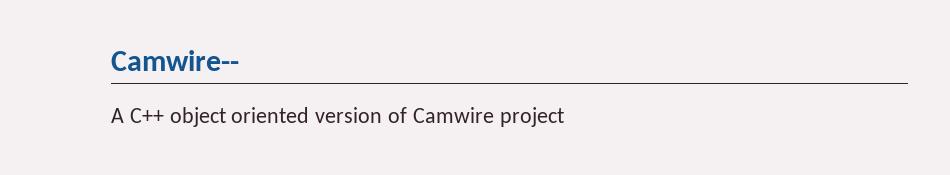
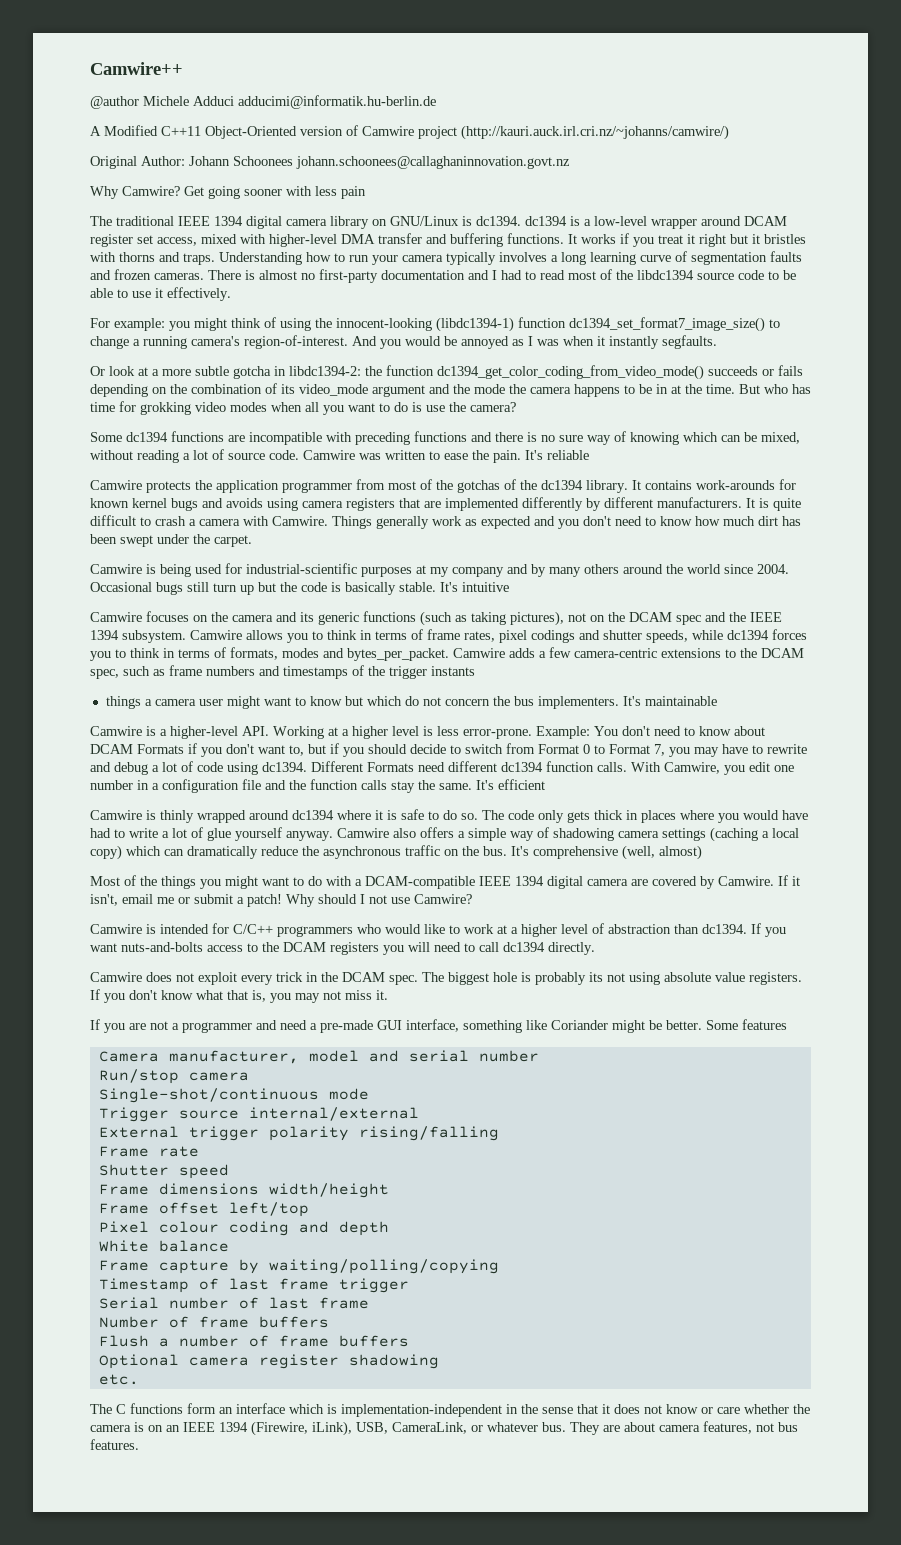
[111,50,239,71] [111,107,564,127] Camwire-- // A C++ object oriented version of Camwire project -> [90,62,183,75] [90,95,436,109] [90,125,729,140] [90,156,570,169] [90,186,366,199] [90,216,787,229] [90,233,806,247] [90,251,802,265] [90,269,796,283] [90,287,231,301] [90,317,780,332] [90,335,717,349] [90,365,803,380] [90,383,811,397] [90,401,516,415] [90,431,800,445] [90,449,589,463] [90,479,796,493] [90,497,801,511] [90,515,801,529] [90,534,252,547] [90,563,789,577] [90,582,509,595] [90,611,782,626] [90,629,807,643] [90,647,804,661] [90,665,475,679] [105,696,717,709] [90,726,765,739] [90,743,807,757] [90,761,794,775] [90,779,545,793] [90,809,808,823] [90,827,799,842] [90,845,702,860] [90,875,800,889] [90,894,472,907] [90,923,786,937] [90,942,595,955] [90,972,802,985] [90,989,388,1003] [90,1019,787,1033] [98,1050,539,1064] [98,1069,249,1084] [98,1088,369,1103] [98,1107,419,1122] [98,1126,499,1141] [98,1146,199,1157] [98,1164,229,1179] [98,1183,389,1198] [98,1202,309,1217] [98,1221,389,1236] [98,1240,229,1252] [98,1259,499,1274] [98,1278,409,1293] [98,1297,369,1309] [98,1316,329,1328] [98,1335,409,1347] [98,1354,439,1369] [98,1374,139,1385] [90,1403,810,1417] [90,1421,798,1436] [90,1439,139,1450] Camwire++ // @author Michele Adduci adducimi@informatik.hu-berlin.de // A Modified C++11 Object-Oriented version of Camwire project (http://kauri.auck.irl.cri.nz/~johanns/camwire/) // Original Author: Johann Schoonees johann.schoonees@callaghaninnovation.govt.nz // Why Camwire? Get going sooner with less pain // The traditional IEEE 1394 digital camera library on GNU/Linux is dc1394. dc1394 is a low-level wrapper around DCAM register set access, mixed with higher-level DMA transfer and buffering functions. It works if you treat it right but it bristles with thorns and traps. Understanding how to run your camera typically involves a long learning curve of segmentation faults and frozen cameras. There is almost no first-party documentation and I had to read most of the libdc1394 source code to be able to use it effectively. // For example: you might think of using the innocent-looking (libdc1394-1) function dc1394_set_format7_image_size() to change a running camera's region-of-interest. And you would be annoyed as I was when it instantly segfaults. // Or look at a more subtle gotcha in libdc1394-2: the function dc1394_get_color_coding_from_video_mode() succeeds or fails depending on the combination of its video_mode argument and the mode the camera happens to be in at the time. But who has time for grokking video modes when all you want to do is use the camera? // Some dc1394 functions are incompatible with preceding functions and there is no sure way of knowing which can be mixed, without reading a lot of source code. Camwire was written to ease the pain. It's reliable // Camwire protects the application programmer from most of the gotchas of the dc1394 library. It contains work-arounds for known kernel bugs and avoids using camera registers that are implemented differently by different manufacturers. It is quite difficult to crash a camera with Camwire. Things generally work as expected and you don't need to know how much dirt has been swept under the carpet. // Camwire is being used for industrial-scientific purposes at my company and by many others around the world since 2004. Occasional bugs still turn up but the code is basically stable. It's intuitive // Camwire focuses on the camera and its generic functions (such as taking pictures), not on the DCAM spec and the IEEE 1394 subsystem. Camwire allows you to think in terms of frame rates, pixel codings and shutter speeds, while dc1394 forces you to think in terms of formats, modes and bytes_per_packet. Camwire adds a few camera-centric extensions to the DCAM spec, such as frame numbers and timestamps of the trigger instants // things a camera user might want to know but which do not concern the bus implementers. It's maintainable // Camwire is a higher-level API. Working at a higher level is less error-prone. Example: You don't need to know about DCAM Formats if you don't want to, but if you should decide to switch from Format 0 to Format 7, you may have to rewrite and debug a lot of code using dc1394. Different Formats need different dc1394 function calls. With Camwire, you edit one number in a configuration file and the function calls stay the same. It's efficient // Camwire is thinly wrapped around dc1394 where it is safe to do so. The code only gets thick in places where you would have had to write a lot of glue yourself anyway. Camwire also offers a simple way of shadowing camera settings (caching a local copy) which can dramatically reduce the asynchronous traffic on the bus. It's comprehensive (well, almost) // Most of the things you might want to do with a DCAM-compatible IEEE 1394 digital camera are covered by Camwire. If it isn't, email me or submit a patch! Why should I not use Camwire? // Camwire is intended for C/C++ programmers who would like to work at a higher level of abstraction than dc1394. If you want nuts-and-bolts access to the DCAM registers you will need to call dc1394 directly. // Camwire does not exploit every trick in the DCAM spec. The biggest hole is probably its not using absolute value registers. If you don't know what that is, you may not miss it. // If you are not a programmer and need a pre-made GUI interface, something like Coriander might be better. Some features // Camera manufacturer, model and serial number // Run/stop camera // Single-shot/continuous mode // Trigger source internal/external // External trigger polarity rising/falling // Frame rate // Shutter speed // Frame dimensions width/height // Frame offset left/top // Pixel colour coding and depth // White balance // Frame capture by waiting/polling/copying // Timestamp of last frame trigger // Serial number of last frame // Number of frame buffers // Flush a number of frame buffers // Optional camera register shadowing // etc. // The C functions form an interface which is implementation-independent in the sense that it does not know or care whether the camera is on an IEEE 1394 (Firewire, iLink), USB, CameraLink, or whatever bus. They are about camera features, not bus features.

